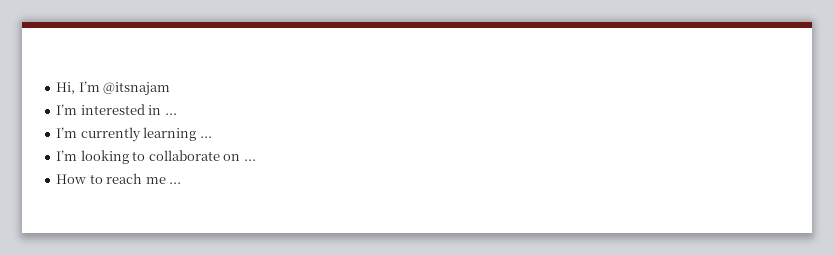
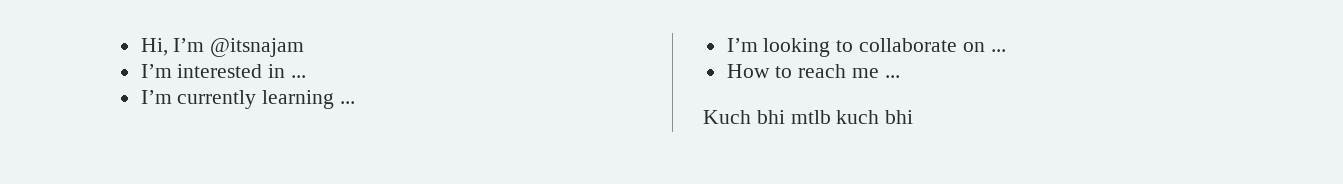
(182, 183) none -> [703,110,914,124] // Kuch bhi mtlb kuch bhi

